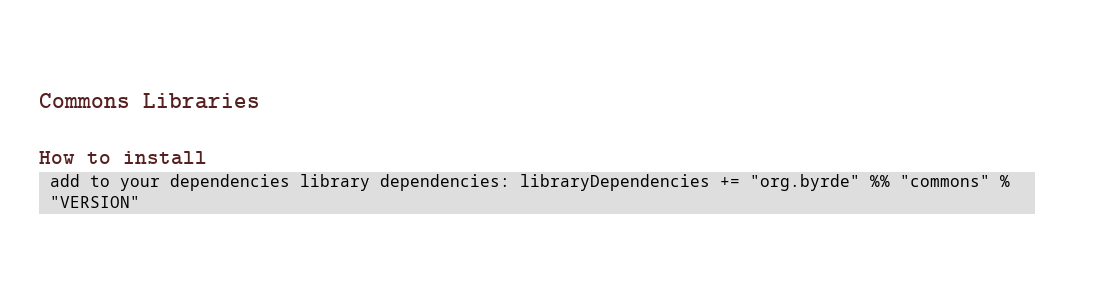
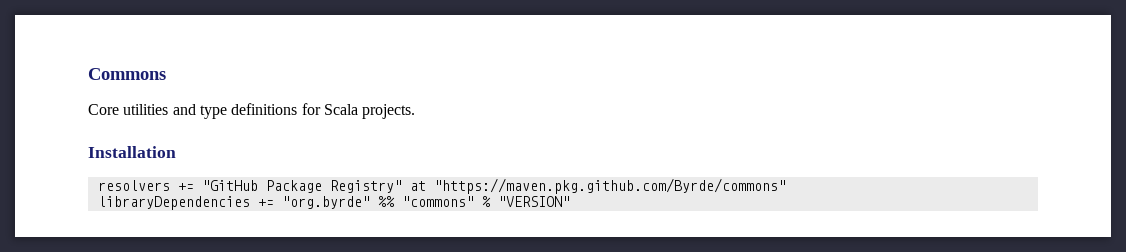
[143,93,260,109] [39,151,207,165] [50,174,511,191] Libraries // How to install // add to your dependencies library dependencies: -> [88,103,416,119] [88,146,176,158] [97,178,786,194] // Core utilities and type definitions for Scala projects. // Installation // resolvers += "GitHub Package Registry" at "https://maven.pkg.github.com/Byrde/commons" //

